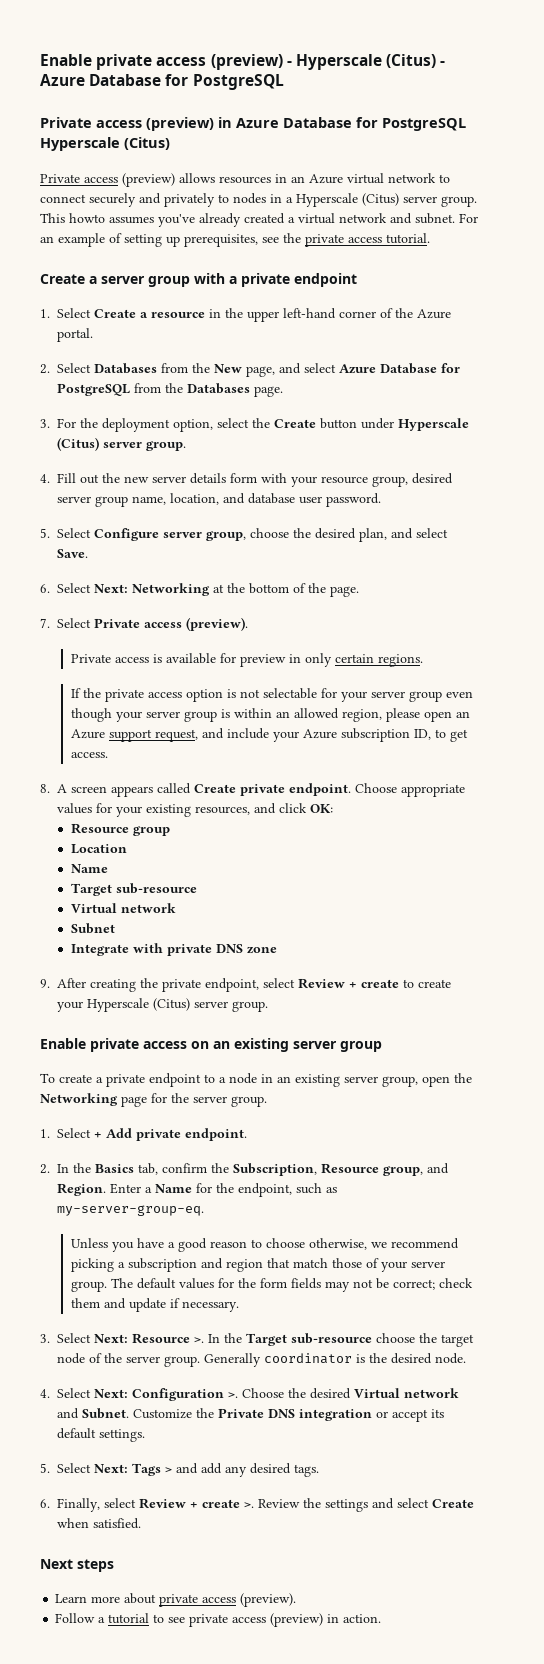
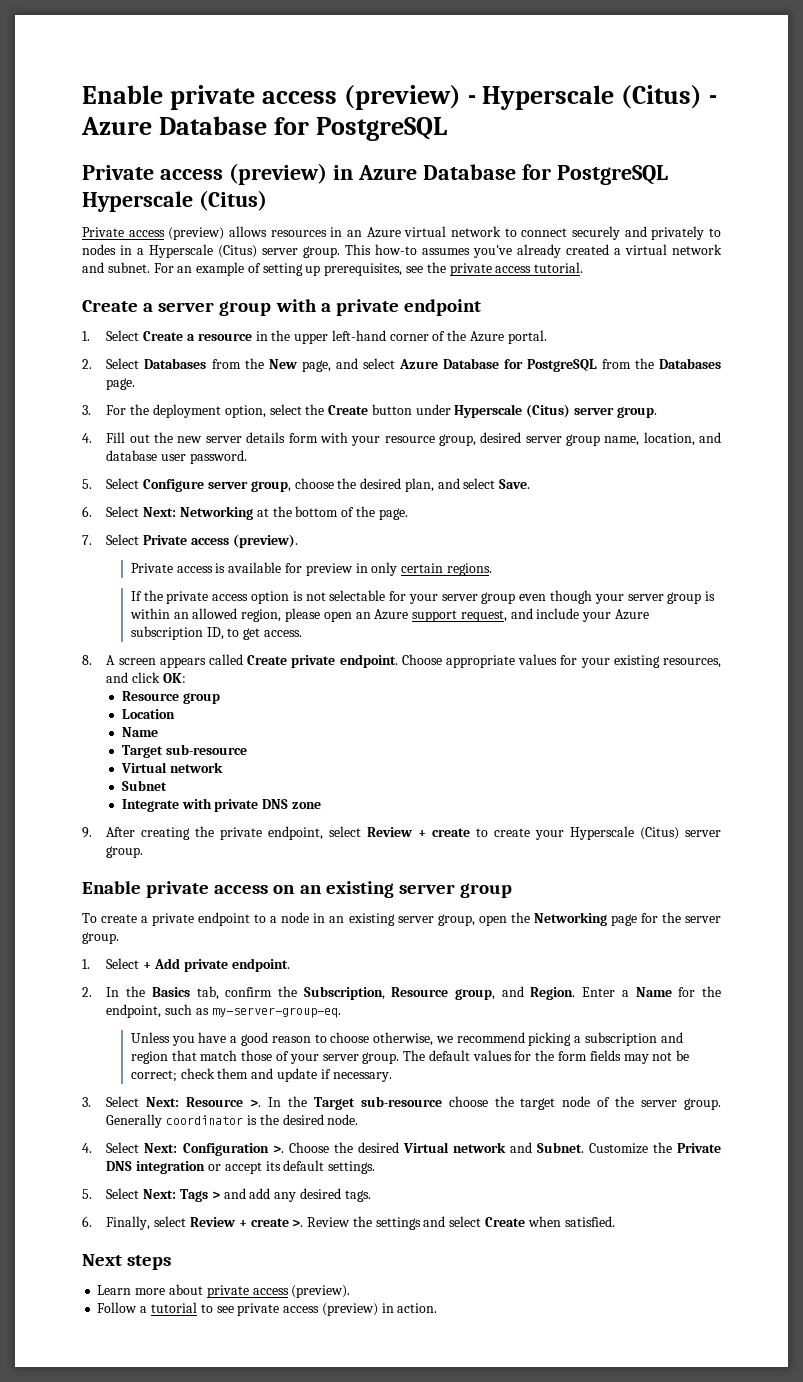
[69,213,105,223] howto -> [375,244,417,255] how-to

